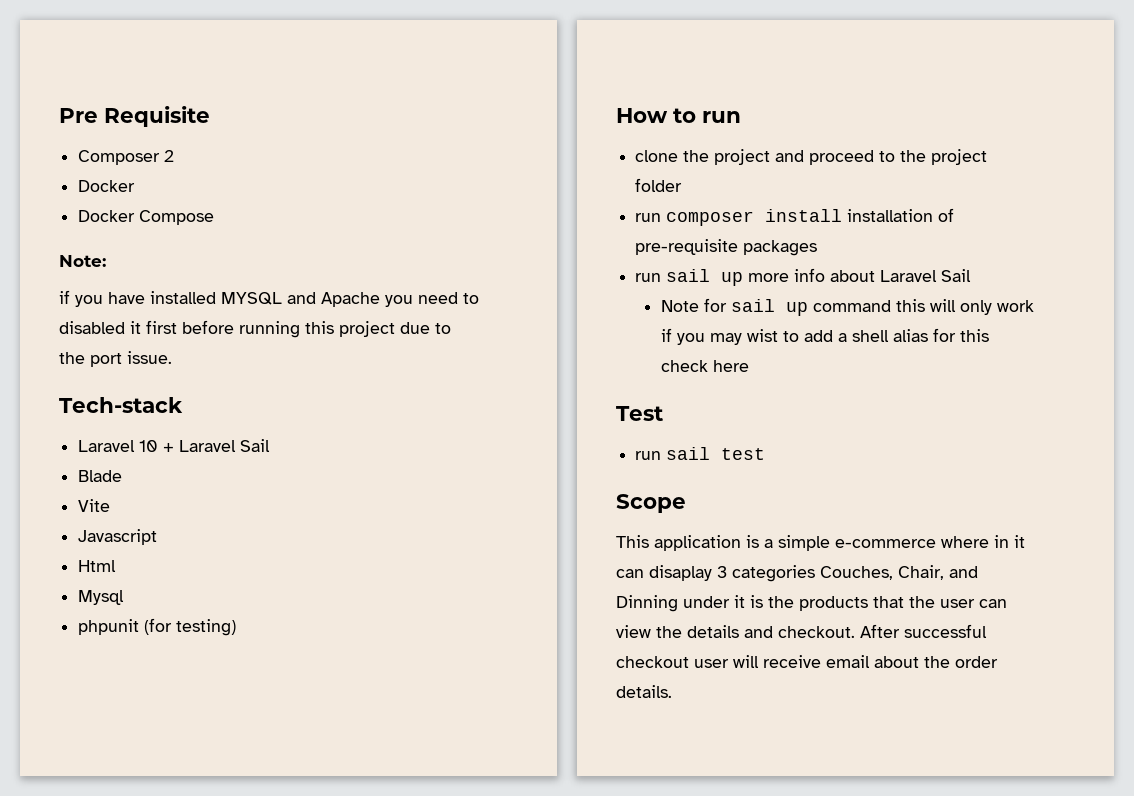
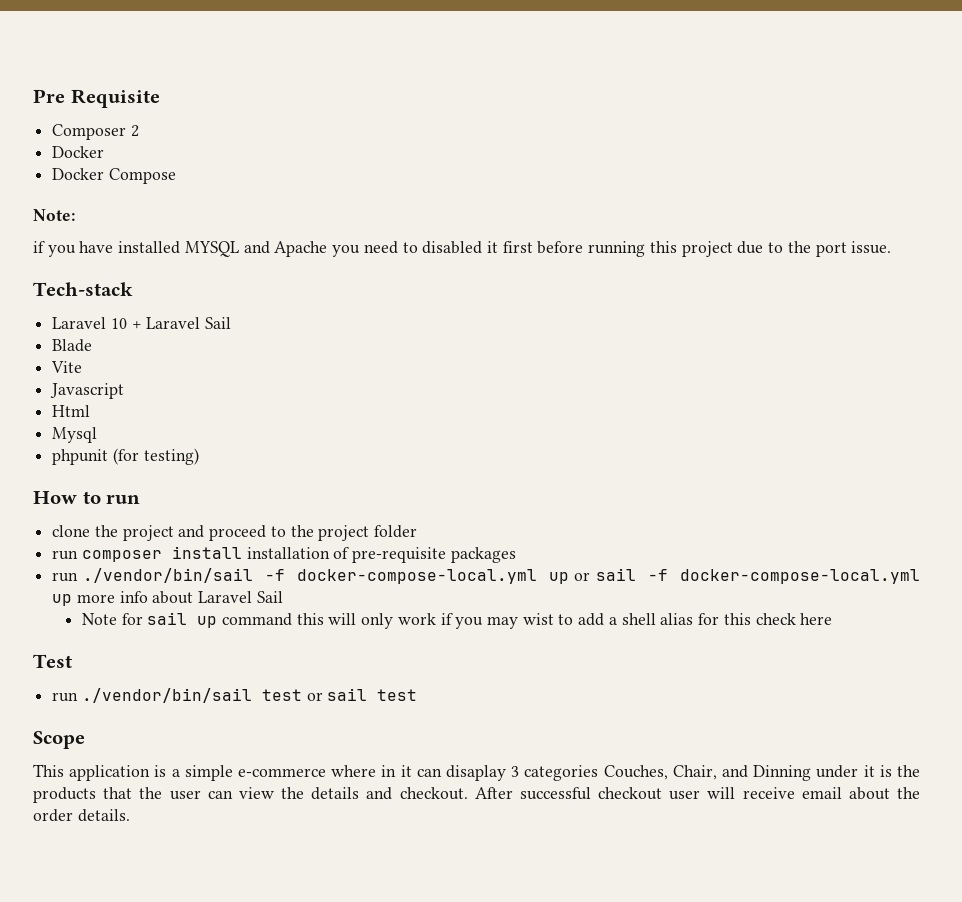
[666,269,711,282] sail -> [82,568,921,584] ./vendor/bin/sail -f docker-compose-local.yml up or sail -f docker-compose-local.yml
(662, 455) none -> [81,688,323,703] ./vendor/bin/sail test or

